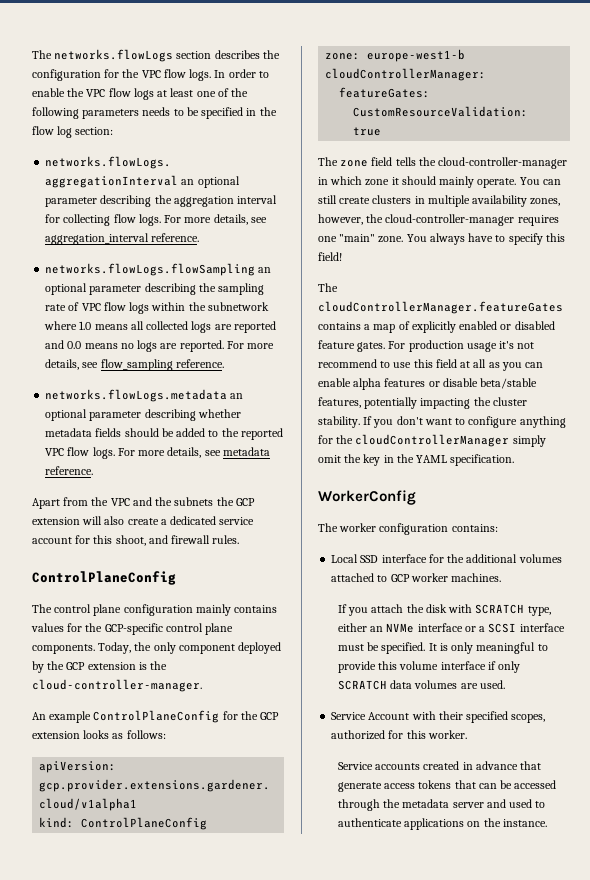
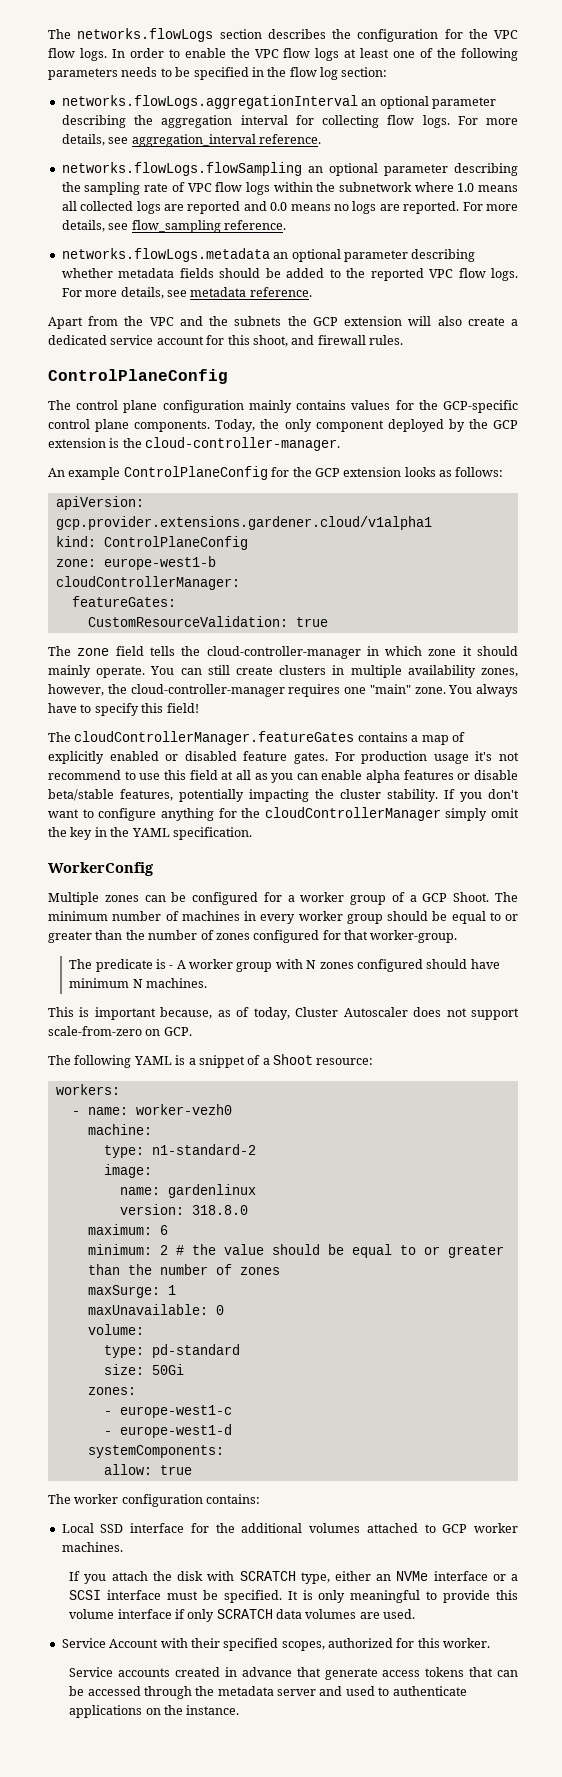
(416, 497) none -> [48,892,518,905] [48,911,518,924] [48,930,458,943] [69,959,500,972] [69,978,207,988] [48,1007,519,1020] [48,1026,192,1036] [48,1054,374,1068] [55,1084,120,1095] [71,1104,232,1115] [87,1124,152,1135] [103,1144,256,1158] [103,1164,152,1178] [119,1184,256,1198] [119,1204,248,1215] [87,1224,168,1235] [87,1244,504,1258] [87,1264,280,1275] [87,1285,176,1298] [87,1304,224,1315] [87,1324,144,1335] [103,1344,240,1358] [103,1364,184,1375] [87,1387,136,1395] [103,1405,232,1418] [103,1424,232,1438] [87,1445,224,1458] [103,1464,192,1475] // Multiple zones can be configured for a worker group of a GCP Shoot. The minimum number of machines in every worker group should be equal to or greater than the number of zones configured for that worker-group. // The predicate is - A worker group with N zones configured should have minimum N machines. // This is important because, as of today, Cluster Autoscaler does not support scale-from-zero on GCP. // The following YAML is a snippet of a Shoot resource: // workers: // - name: worker-vezh0 // machine: // type: n1-standard-2 // image: // name: gardenlinux // version: 318.8.0 // maximum: 6 // minimum: 2 # the value should be equal to or greater than the number of zones // maxSurge: 1 // maxUnavailable: 0 // volume: // type: pd-standard // size: 50Gi // zones: // - europe-west1-c // - europe-west1-d // systemComponents: // allow: true

